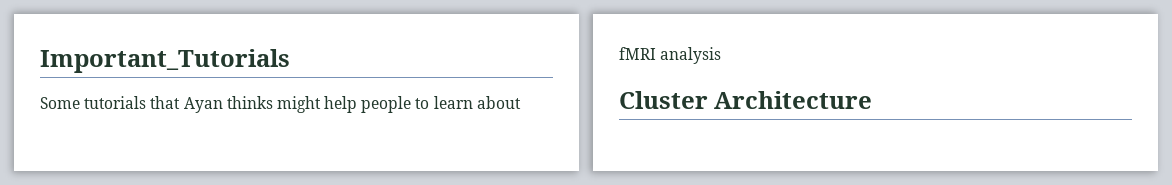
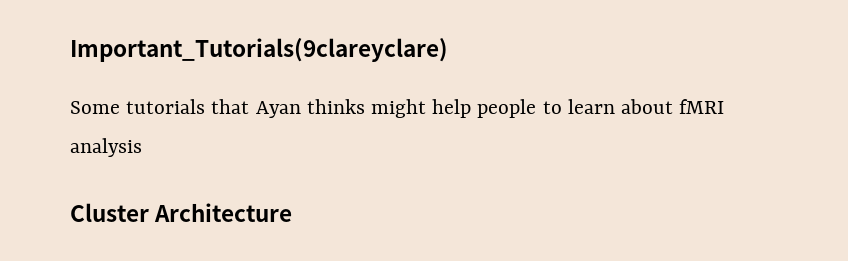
[40,49,290,73] Important_Tutorials -> [70,38,448,62] Important_Tutorials(9clareyclare)

